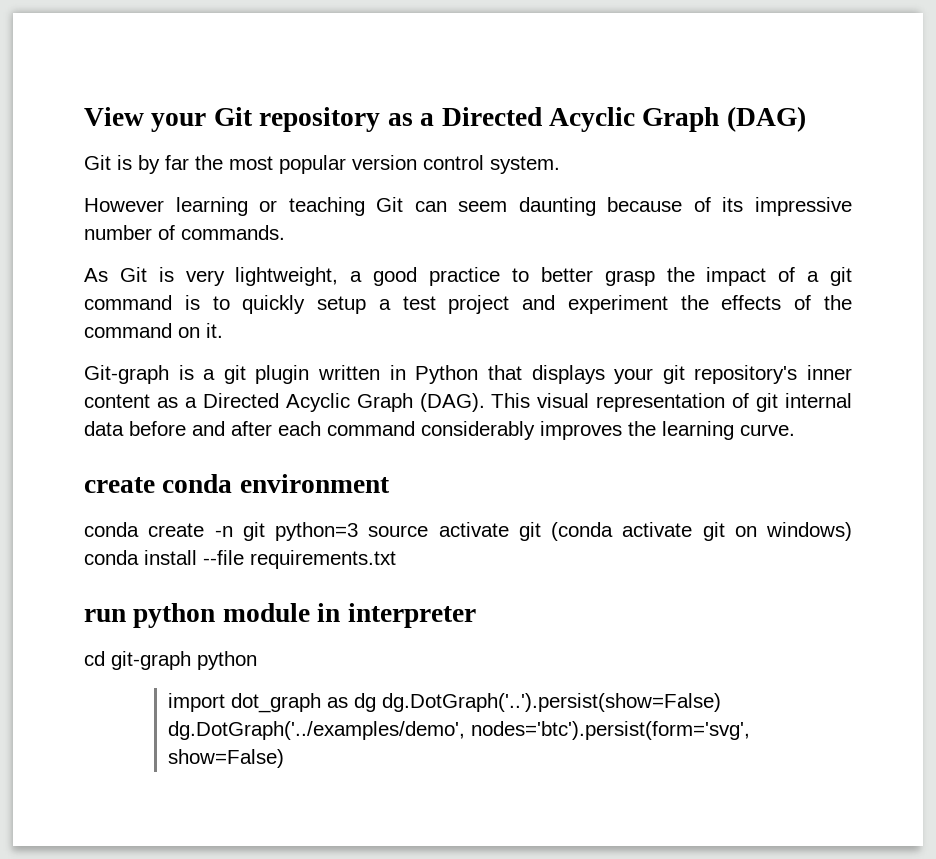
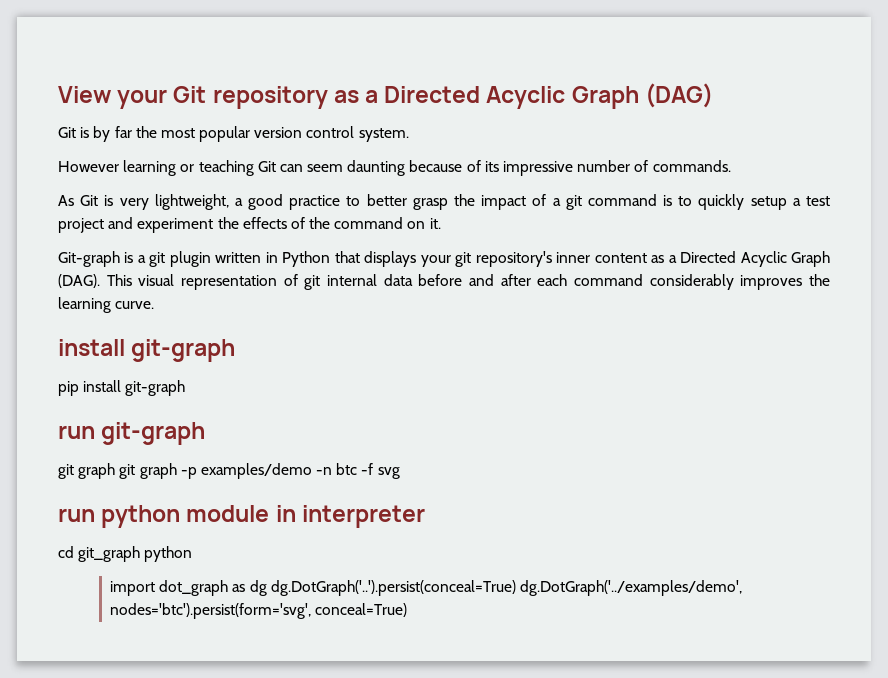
[84,474,390,493] [84,522,852,541] [84,550,396,569] create conda environment // conda create -n git python=3 source activate git (conda activate git on windows) conda install --file requirements.txt -> [58,339,236,362] [58,380,186,396] [58,422,206,445] [58,463,400,479] install git-graph // pip install git-graph // run git-graph // git graph git graph -p examples/demo -n btc -f svg
[111,651,191,670] git-graph -> [78,546,141,562] git_graph
[382,693,722,712] dg.DotGraph('..').persist(show=False) -> [270,580,516,596] dg.DotGraph('..').persist(conceal=True)
[168,749,285,768] show=False) -> [315,603,408,617] conceal=True)

